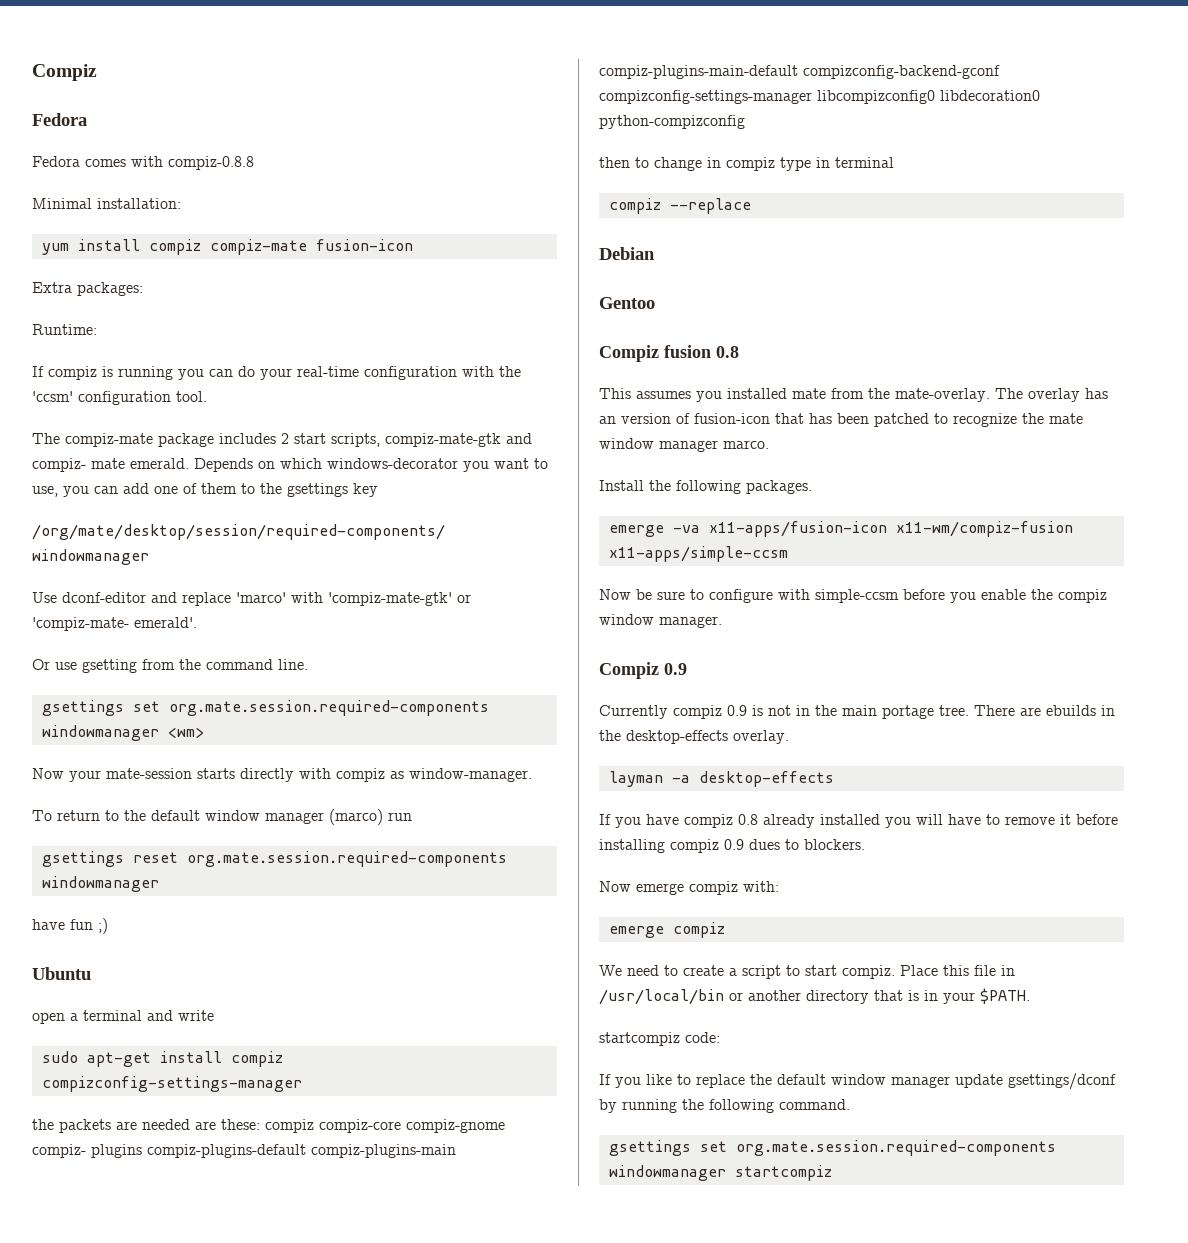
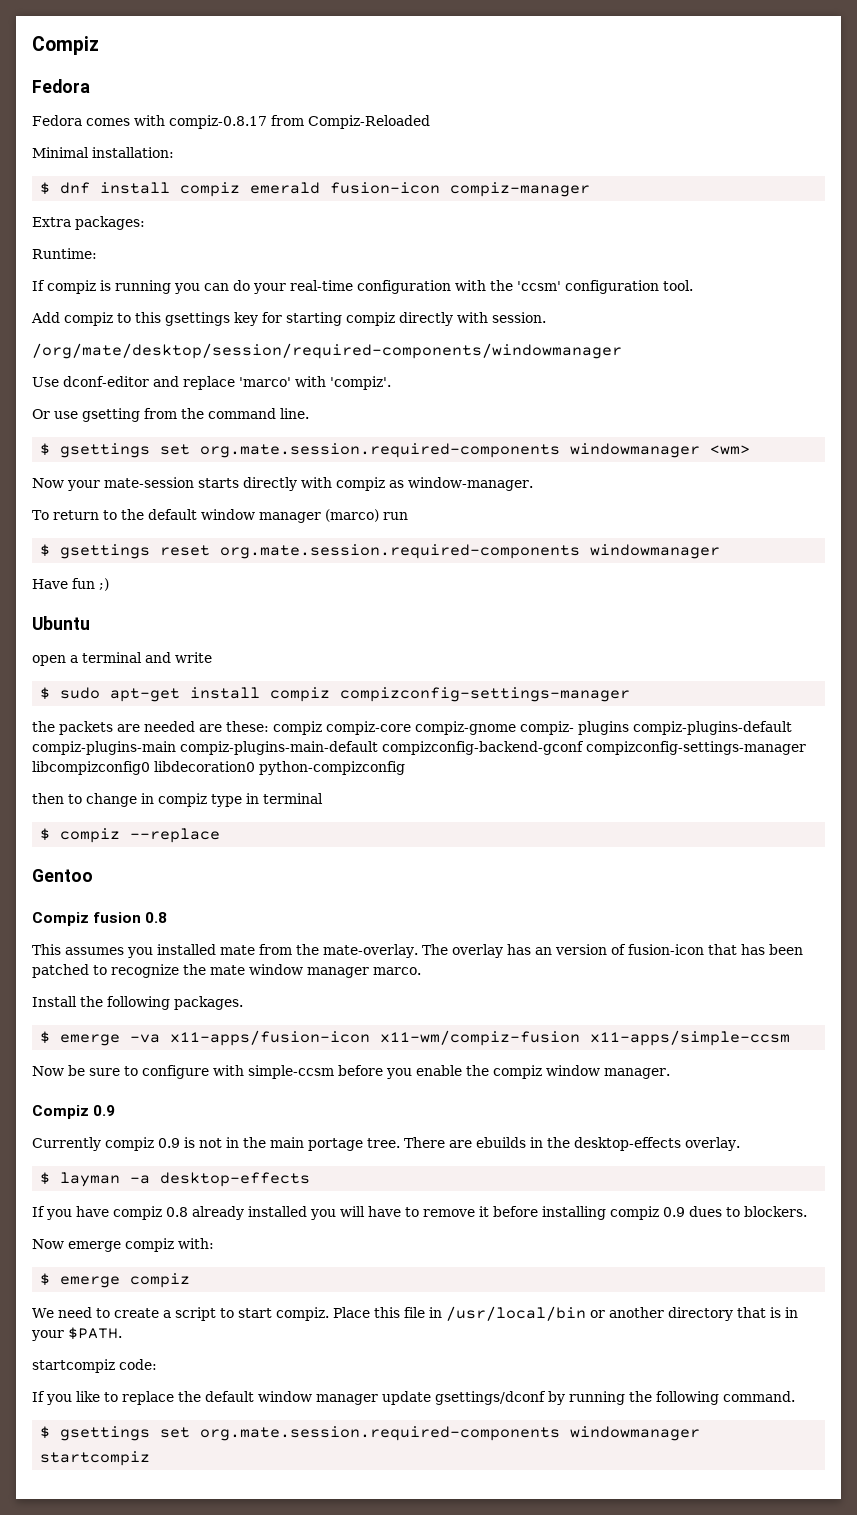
[168,156,254,170] compiz-0.8.8 -> [169,115,430,129] compiz-0.8.17 from Compiz-Reloaded
[41,239,413,255] yum install compiz compiz-mate fusion-icon -> [40,182,591,197] $ dnf install compiz emerald fusion-icon compiz-manager
[32,433,532,447] [32,458,548,472] [32,483,378,497] The compiz-mate package includes 2 start scripts, compiz-mate-gtk and compiz- mate emerald. Depends on which windows-decorator you want to use, you can add one of them to the gsettings key -> [31,312,546,326] Add compiz to this gsettings key for starting compiz directly with session.
[328,592,471,606] [32,617,197,631] 'compiz-mate-gtk' or 'compiz-mate- emerald'. -> [330,376,391,390] 'compiz'.
(308, 664) none -> [40,443,51,456] $
(412, 816) none -> [40,544,51,557] $
[32,919,65,930] have -> [32,579,68,589] Have
(214, 1015) none -> [40,687,51,700] $
(894, 162) none -> [40,828,51,841] $
[599,247,655,260] // Debian -> (221, 835) none
(812, 487) none -> [40,1031,51,1044] $
(789, 737) none -> [40,1172,51,1185] $
(779, 886) none -> [40,1273,51,1286] $
(850, 1104) none -> [40,1426,51,1439] $

